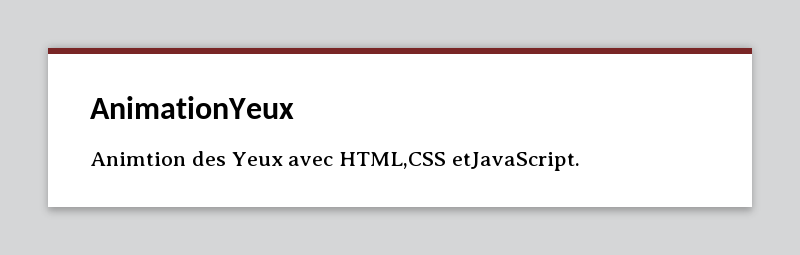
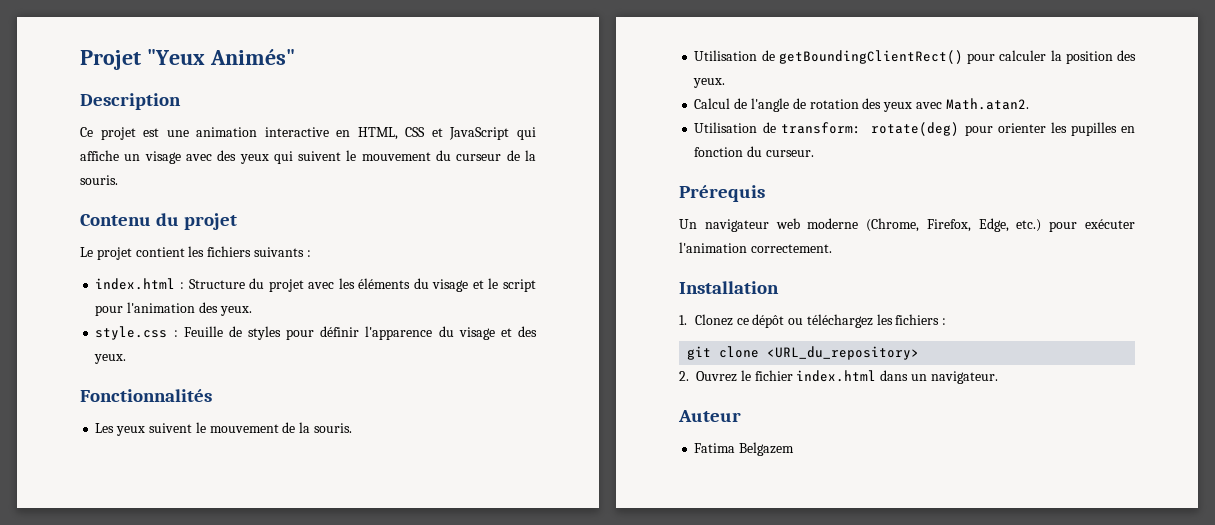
[90,96,294,119] [90,151,581,171] AnimationYeux // Animtion des Yeux avec HTML,CSS etJavaScript. -> [80,49,295,70] [80,93,181,110] [80,127,536,140] [80,150,537,164] [80,175,118,185] [80,213,238,230] [80,246,311,260] [95,278,537,292] [95,302,252,316] [95,326,537,340] [94,354,127,364] [80,389,212,402] [95,422,352,436] [694,50,1136,64] [693,78,726,88] [694,98,1029,112] [694,122,1135,136] [694,146,814,157] [679,185,765,202] [679,218,1135,232] [679,242,832,253] [679,281,779,294] [679,314,947,328] [687,346,920,360] [679,370,998,384] [678,410,741,422] [694,442,795,456] Projet "Yeux Animés" // Description // Ce projet est une animation interactive en HTML, CSS et JavaScript qui affiche un visage avec des yeux qui suivent le mouvement du curseur de la souris. // Contenu du projet // Le projet contient les fichiers suivants : // index.html : Structure du projet avec les éléments du visage et le script pour l'animation des yeux. // style.css : Feuille de styles pour définir l'apparence du visage et des yeux. // Fonctionnalités // Les yeux suivent le mouvement de la souris. // Utilisation de getBoundingClientRect() pour calculer la position des yeux. // Calcul de l'angle de rotation des yeux avec Math.atan2. // Utilisation de transform: rotate(deg) pour orienter les pupilles en fonction du curseur. // Prérequis // Un navigateur web moderne (Chrome, Firefox, Edge, etc.) pour exécuter l'animation correctement. // Installation // 1. Clonez ce dépôt ou téléchargez les fichiers : // git clone <URL_du_repository> // 2. Ouvrez le fichier index.html dans un navigateur. // Auteur // Fatima Belgazem

